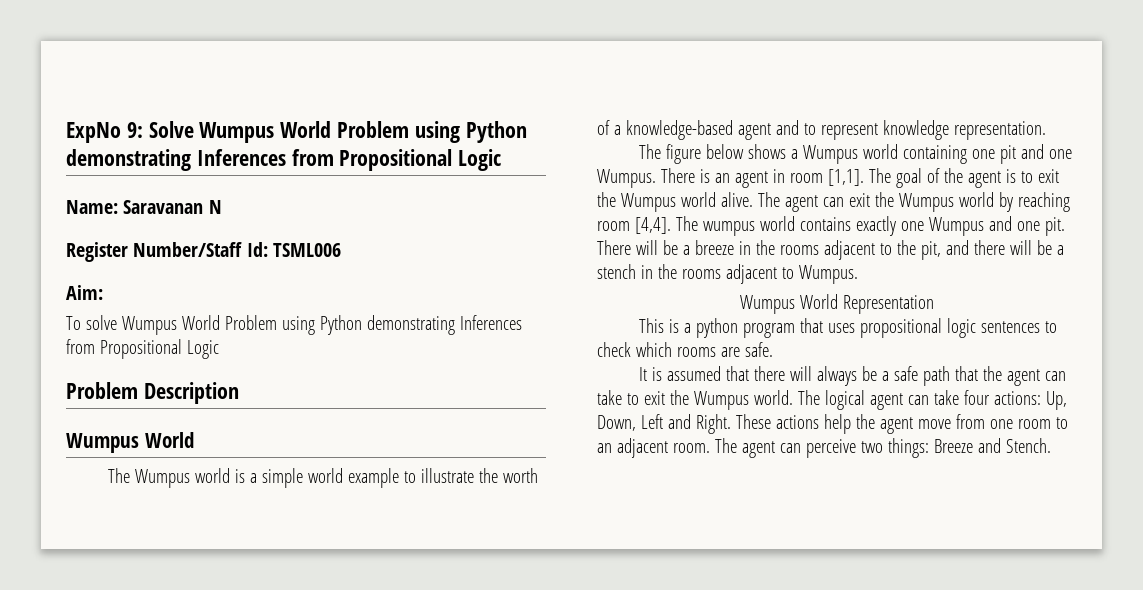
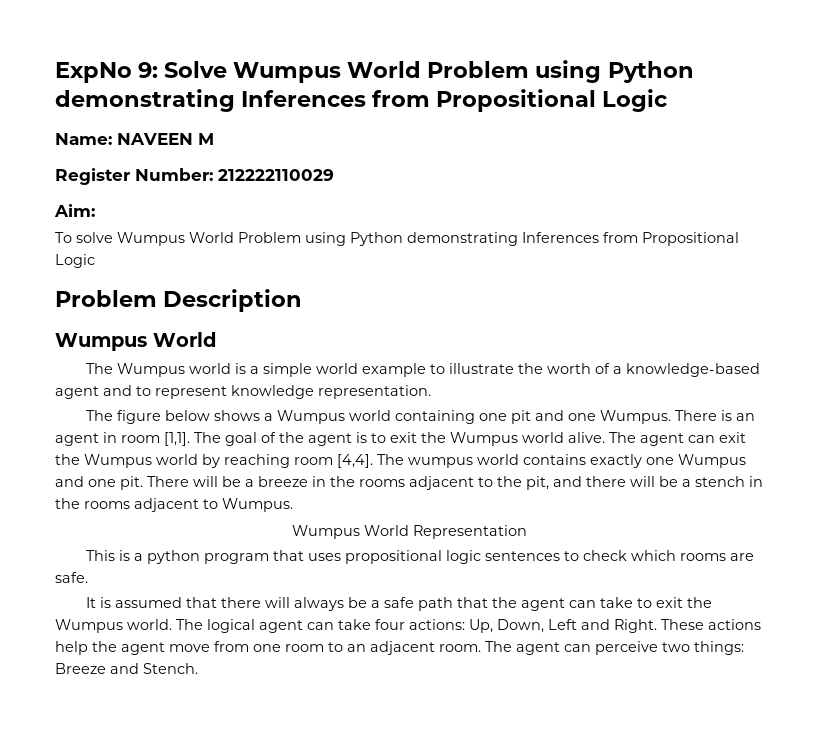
[123,200,222,214] Saravanan N -> [117,133,214,145] NAVEEN M
[133,242,341,257] Number/Staff Id: TSML006 -> [135,168,334,181] Number: 212222110029

